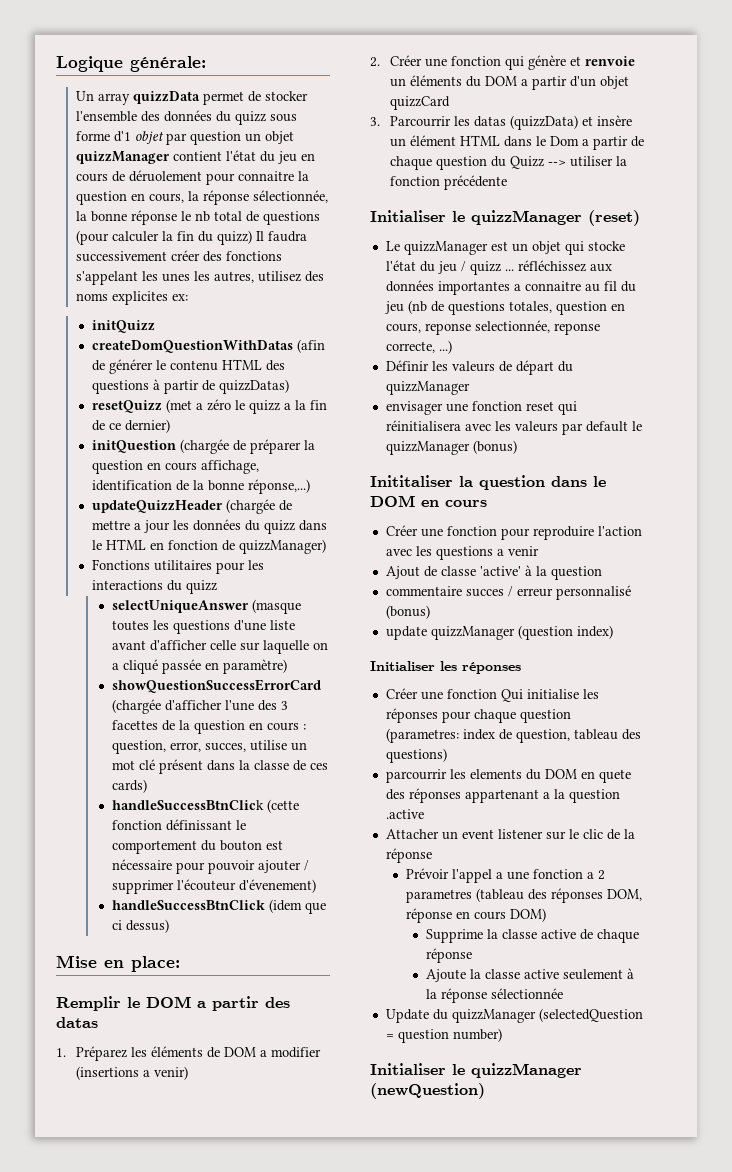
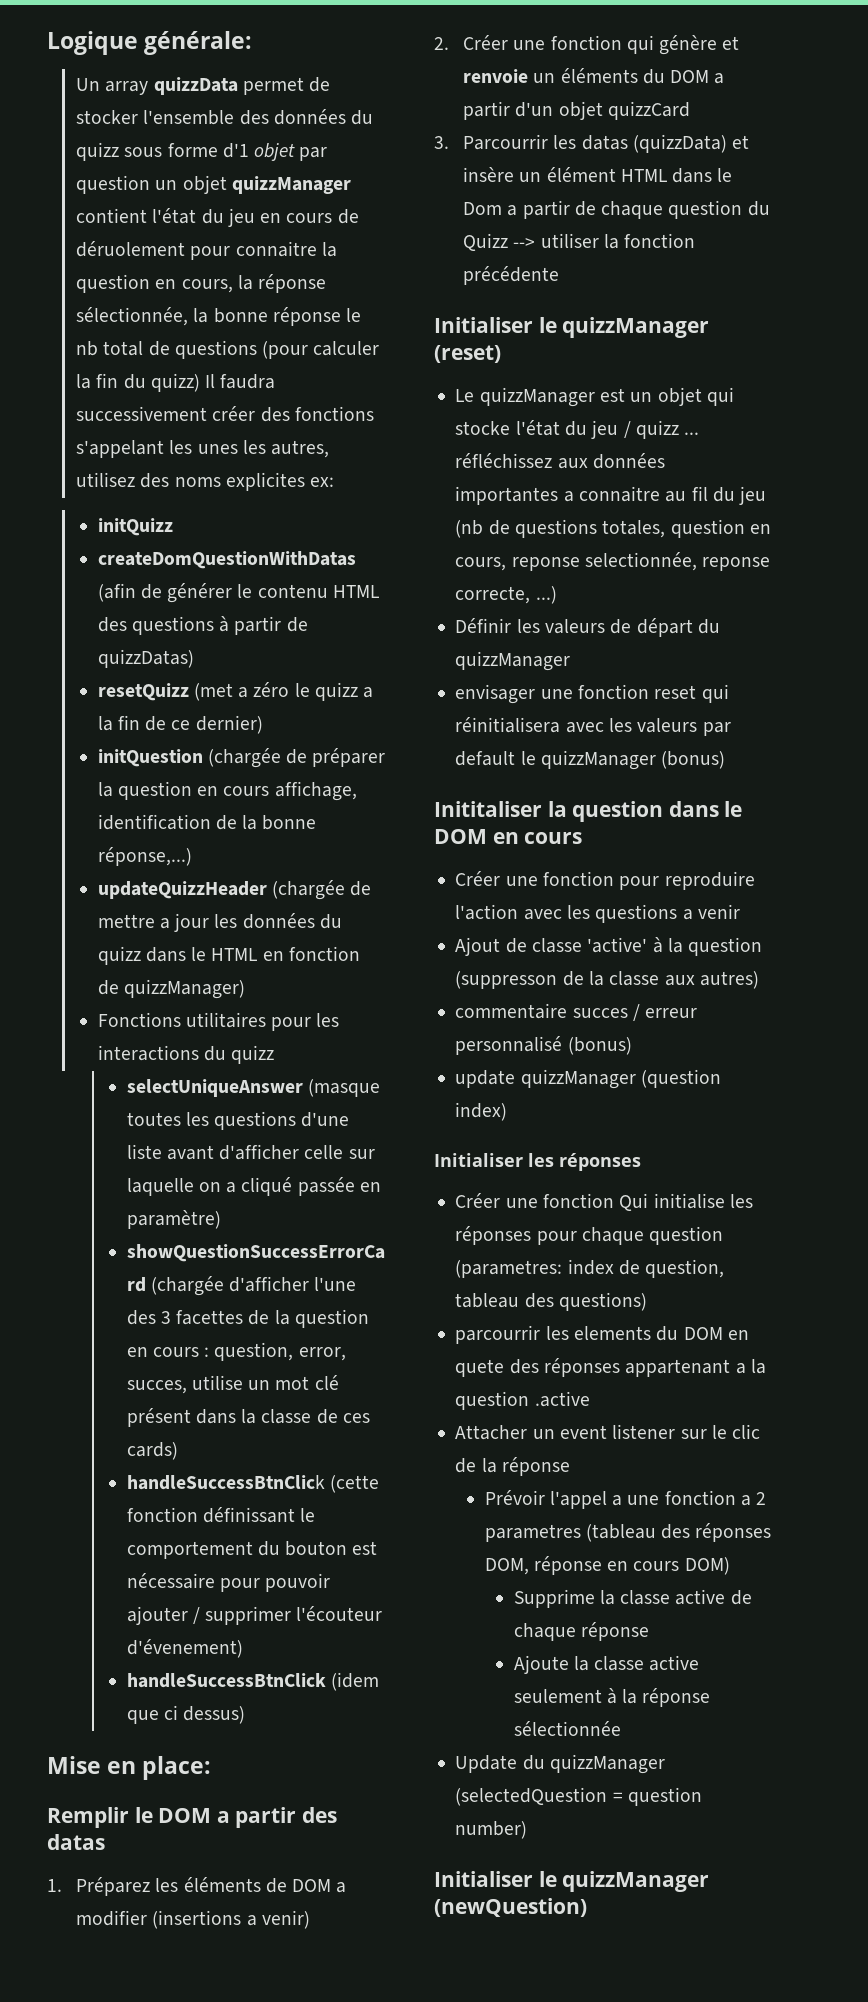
(602, 573) none -> [455,971,759,989] (suppresson de la classe aux autres)

